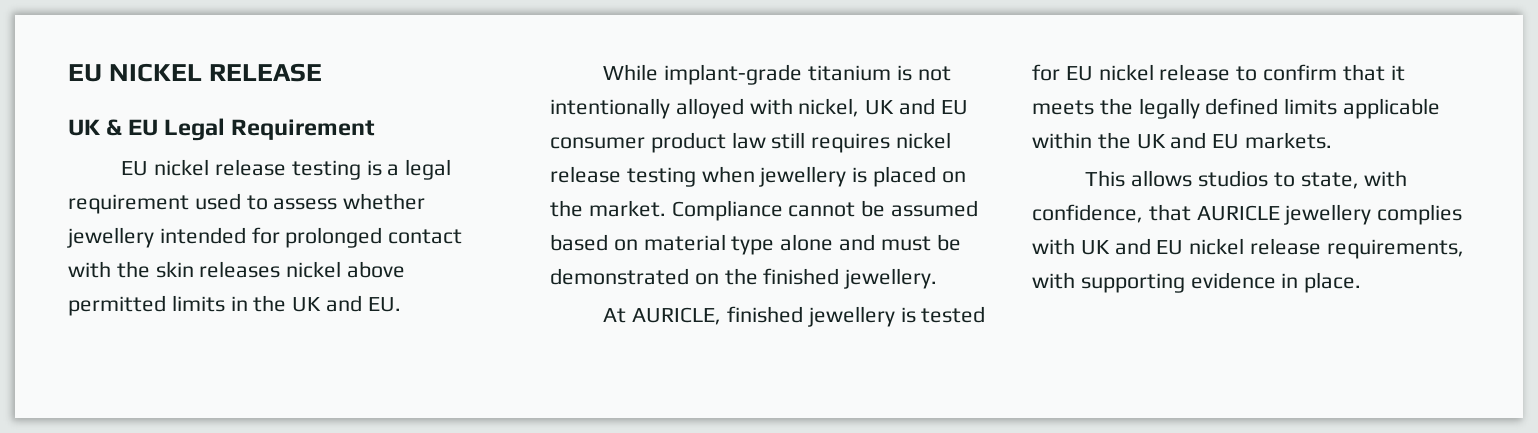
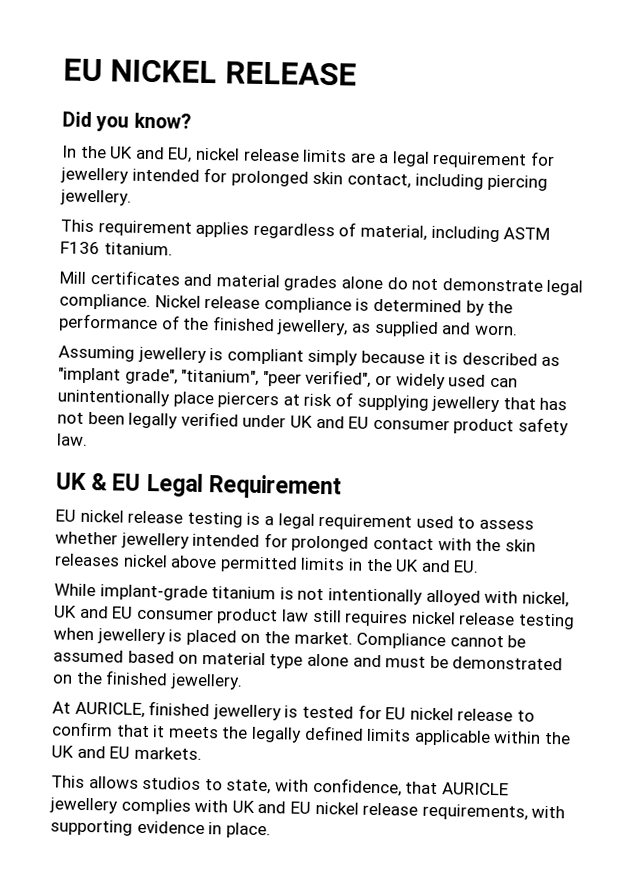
(323, 72) none -> [62,111,191,132] [61,145,556,169] [60,167,549,191] [60,189,132,206] [60,219,551,243] [60,241,173,256] [59,269,584,296] [59,293,514,316] [58,313,518,338] [58,345,561,367] [58,367,518,390] [57,389,568,413] [57,411,569,436] [57,433,88,446] // Did you know? // In the UK and EU, nickel release limits are a legal requirement for jewellery intended for prolonged skin contact, including piercing jewellery. // This requirement applies regardless of material, including ASTM F136 titanium. // Mill certificates and material grades alone do not demonstrate legal compliance. Nickel release compliance is determined by the performance of the finished jewellery, as supplied and worn. // Assuming jewellery is compliant simply because it is described as "implant grade", "titanium", "peer verified", or widely used can unintentionally place piercers at risk of supplying jewellery that has not been legally verified under UK and EU consumer product safety law.

